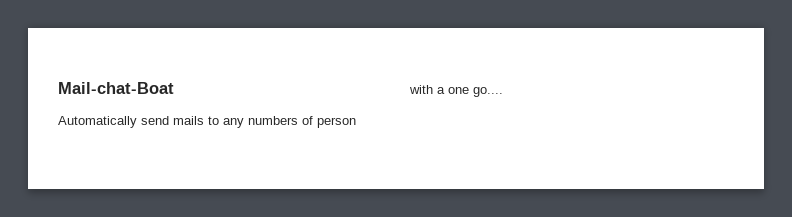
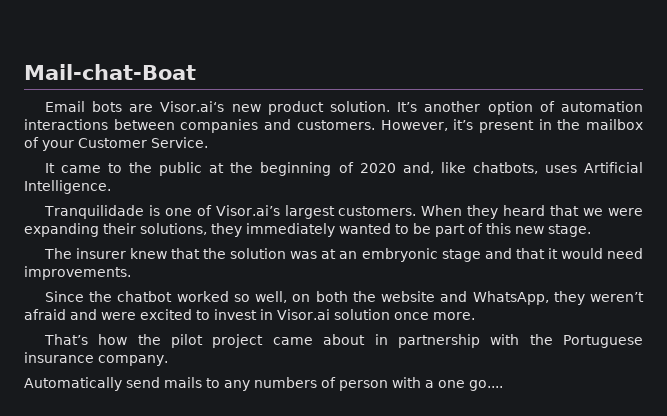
(174, 88) none -> [44,101,643,115] [24,119,643,133] [24,137,208,151] [44,162,644,176] [24,180,111,194] [43,205,643,219] [24,223,591,237] [43,248,643,262] [24,266,131,280] [44,291,644,305] [24,309,475,320] [43,334,644,348] [24,352,168,366] // Email bots are Visor.ai‘s new product solution. It’s another option of automation interactions between companies and customers. However, it’s present in the mailbox of your Customer Service. // It came to the public at the beginning of 2020 and, like chatbots, uses Artificial Intelligence. // Tranquilidade is one of Visor.ai’s largest customers. When they heard that we were expanding their solutions, they immediately wanted to be part of this new stage. // The insurer knew that the solution was at an embryonic stage and that it would need improvements. // Since the chatbot worked so well, on both the website and WhatsApp, they weren’t afraid and were excited to invest in Visor.ai solution once more. // That’s how the pilot project came about in partnership with the Portuguese insurance company.

